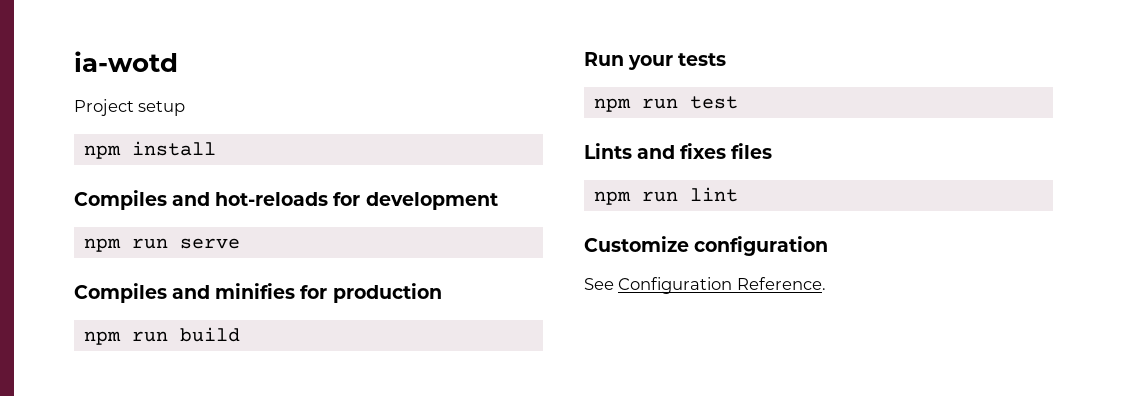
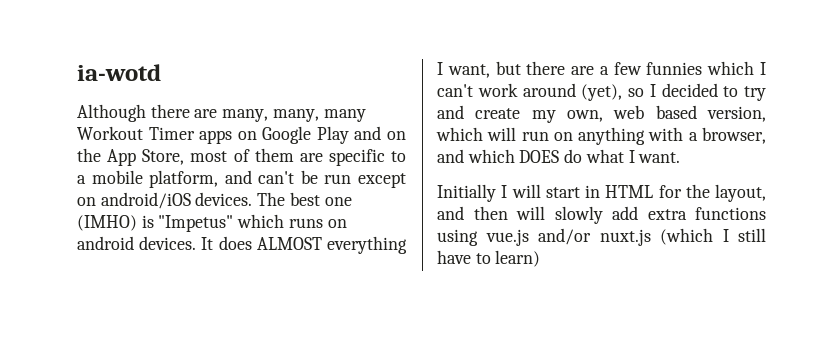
[74,99,186,116] [83,141,216,159] [74,190,498,210] [83,238,240,252] [74,283,442,303] [83,327,240,345] [584,52,727,70] [593,96,738,112] [584,143,773,159] [593,187,738,205] [584,236,829,256] [584,277,826,294] Project setup // npm install // Compiles and hot-reloads for development // npm run serve // Compiles and minifies for production // npm run build // Run your tests // npm run test // Lints and fixes files // npm run lint // Customize configuration // See Configuration Reference. -> [77,104,366,122] [77,126,406,144] [77,148,406,166] [77,170,406,188] [77,192,352,209] [77,214,347,232] [77,236,407,254] [437,61,766,78] [437,83,766,101] [437,105,766,123] [436,127,766,145] [437,149,681,163] [437,184,766,202] [437,206,766,224] [437,228,766,246] [437,250,541,267] Although there are many, many, many Workout Timer apps on Google Play and on the App Store, most of them are specific to a mobile platform, and can't be run except on android/iOS devices. The best one (IMHO) is "Impetus" which runs on android devices. It does ALMOST everything I want, but there are a few funnies which I can't work around (yet), so I decided to try and create my own, web based version, which will run on anything with a browser, and which DOES do what I want. // Initially I will start in HTML for the layout, and then will slowly add extra functions using vue.js and/or nuxt.js (which I still have to learn)

